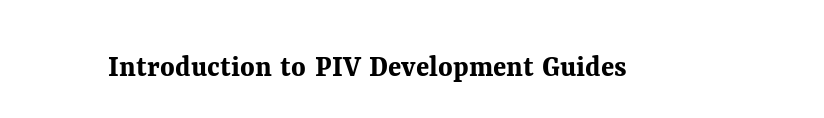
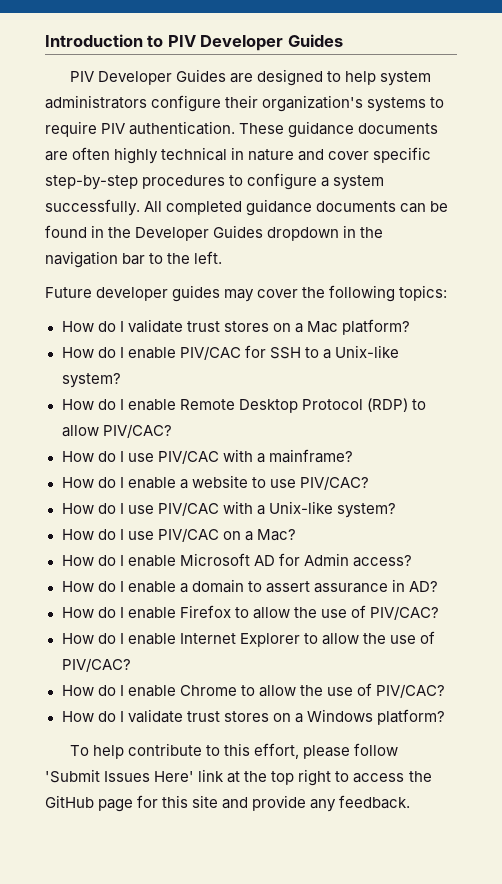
[369,55,628,82] Development Guides -> [200,34,343,51] [69,69,432,86] [45,95,445,112] [45,121,439,138] [45,147,432,164] [45,173,385,190] [45,199,449,216] [45,225,384,241] [45,251,223,268] [45,285,448,302] [61,319,410,335] [61,345,399,360] [61,373,121,388] [61,398,426,413] [61,424,172,438] [61,449,353,464] [61,475,369,490] [61,501,396,518] [61,528,296,542] [61,553,412,567] [61,579,439,593] [61,605,440,620] [61,631,436,647] [61,658,131,672] [61,683,446,698] [61,709,445,725] [69,743,399,759] [45,769,432,786] [45,795,411,812] Developer Guides // PIV Developer Guides are designed to help system administrators configure their organization's systems to require PIV authentication. These guidance documents are often highly technical in nature and cover specific step-by-step procedures to configure a system successfully. All completed guidance documents can be found in the Developer Guides dropdown in the navigation bar to the left. // Future developer guides may cover the following topics: // How do I validate trust stores on a Mac platform? // How do I enable PIV/CAC for SSH to a Unix-like system? // How do I enable Remote Desktop Protocol (RDP) to allow PIV/CAC? // How do I use PIV/CAC with a mainframe? // How do I enable a website to use PIV/CAC? // How do I use PIV/CAC with a Unix-like system? // How do I use PIV/CAC on a Mac? // How do I enable Microsoft AD for Admin access? // How do I enable a domain to assert assurance in AD? // How do I enable Firefox to allow the use of PIV/CAC? // How do I enable Internet Explorer to allow the use of PIV/CAC? // How do I enable Chrome to allow the use of PIV/CAC? // How do I validate trust stores on a Windows platform? // To help contribute to this effort, please follow 'Submit Issues Here' link at the top right to access the GitHub page for this site and provide any feedback.

